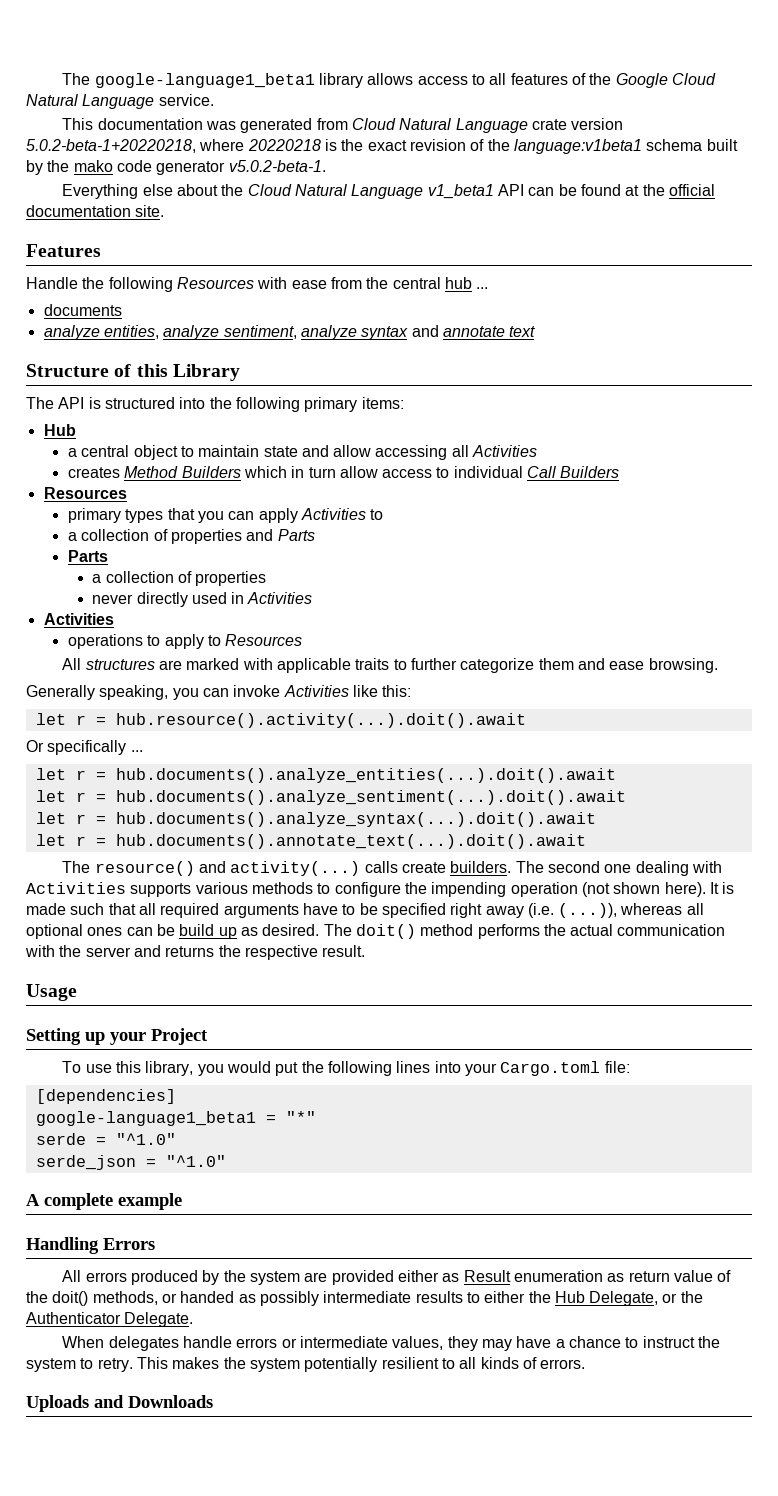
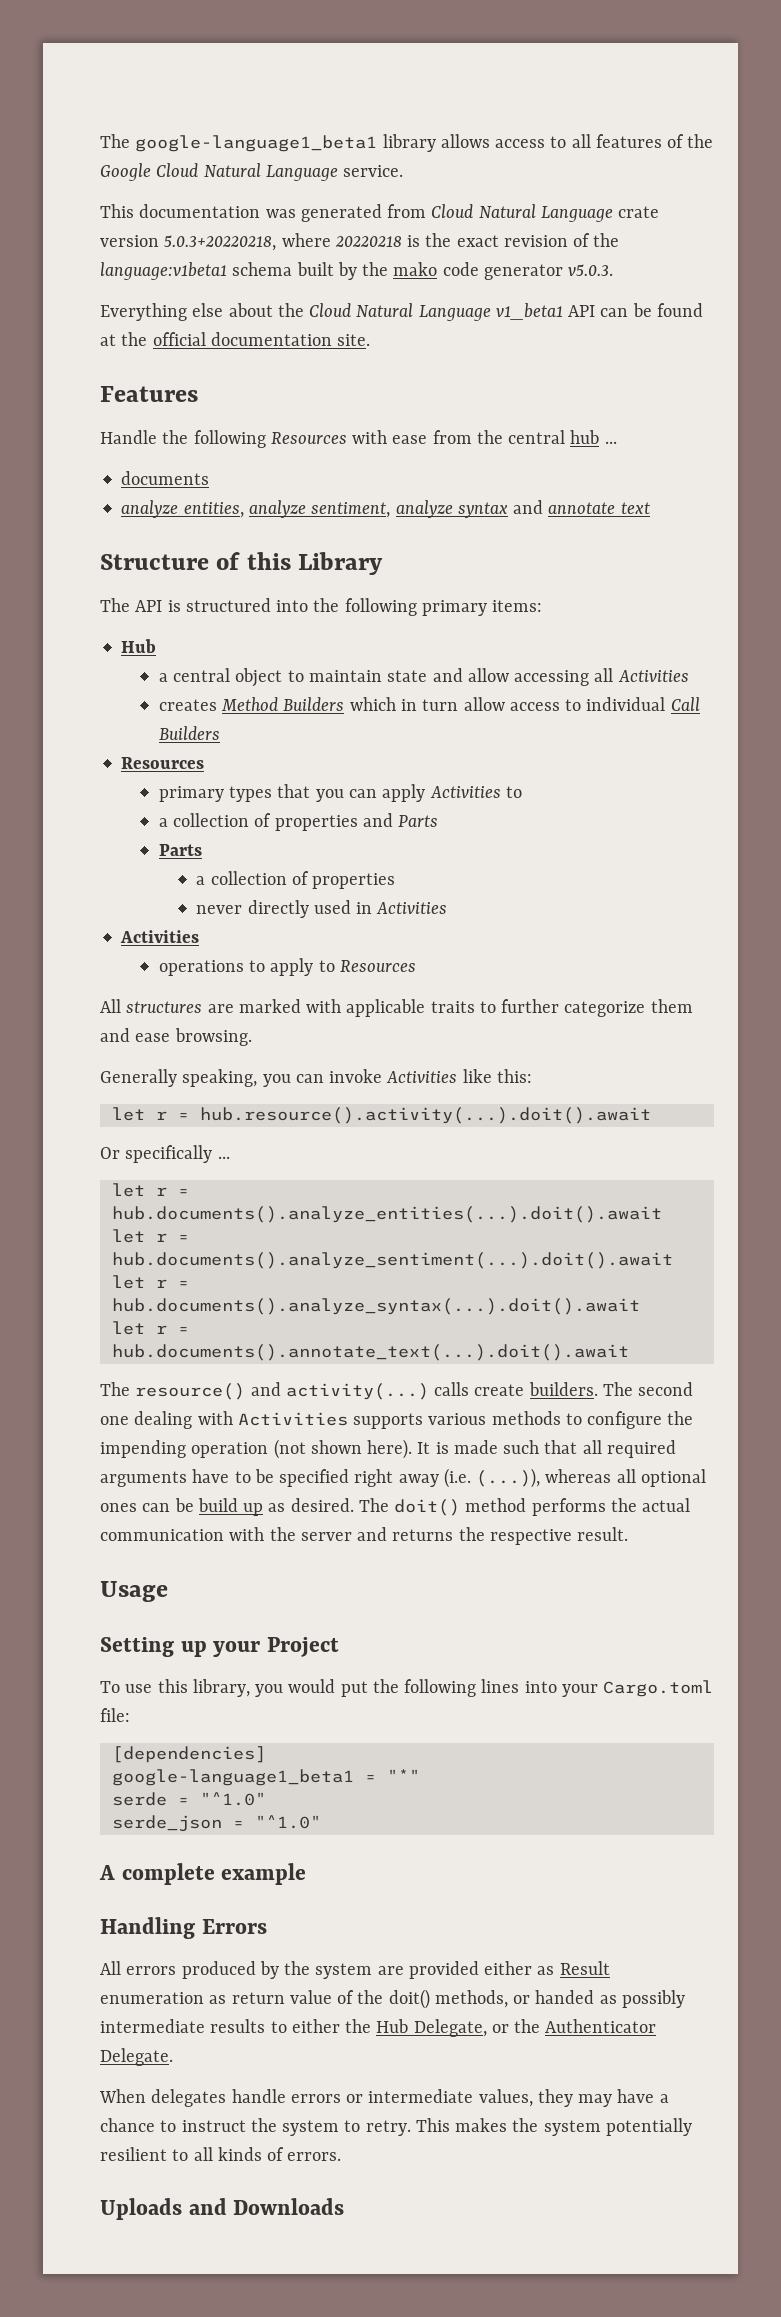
[26,139,196,153] 5.0.2-beta-1+20220218, -> [164,235,277,251] 5.0.3+20220218,
[228,160,326,172] v5.0.2-beta-1. -> [568,264,614,276] v5.0.3.

